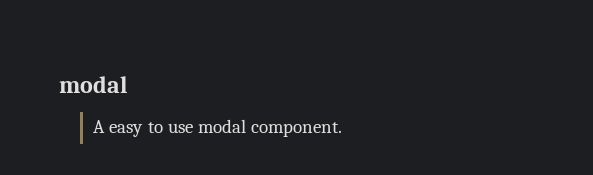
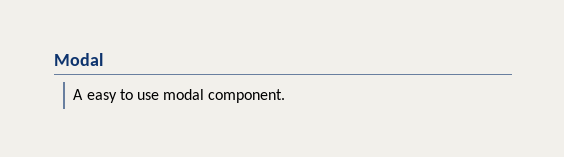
[59,76,127,93] modal -> [54,53,103,66] Modal

